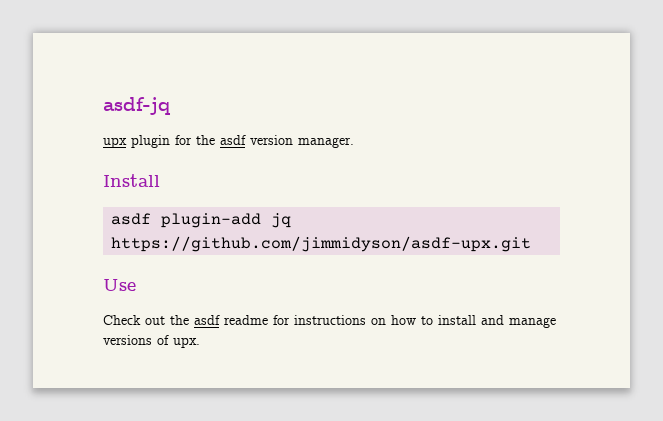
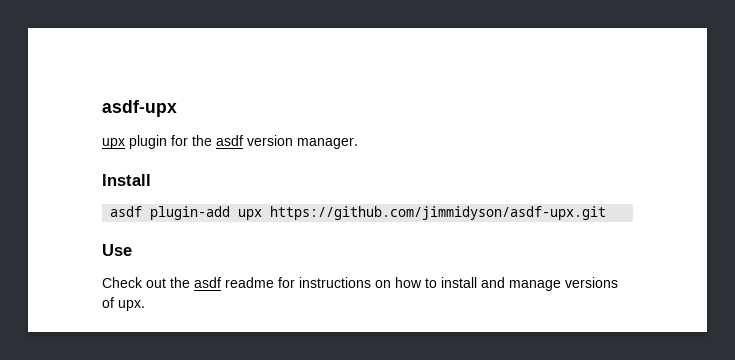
[103,97,171,115] asdf-jq -> [102,100,177,117] asdf-upx
[271,213,292,228] jq -> [238,209,263,220] upx

